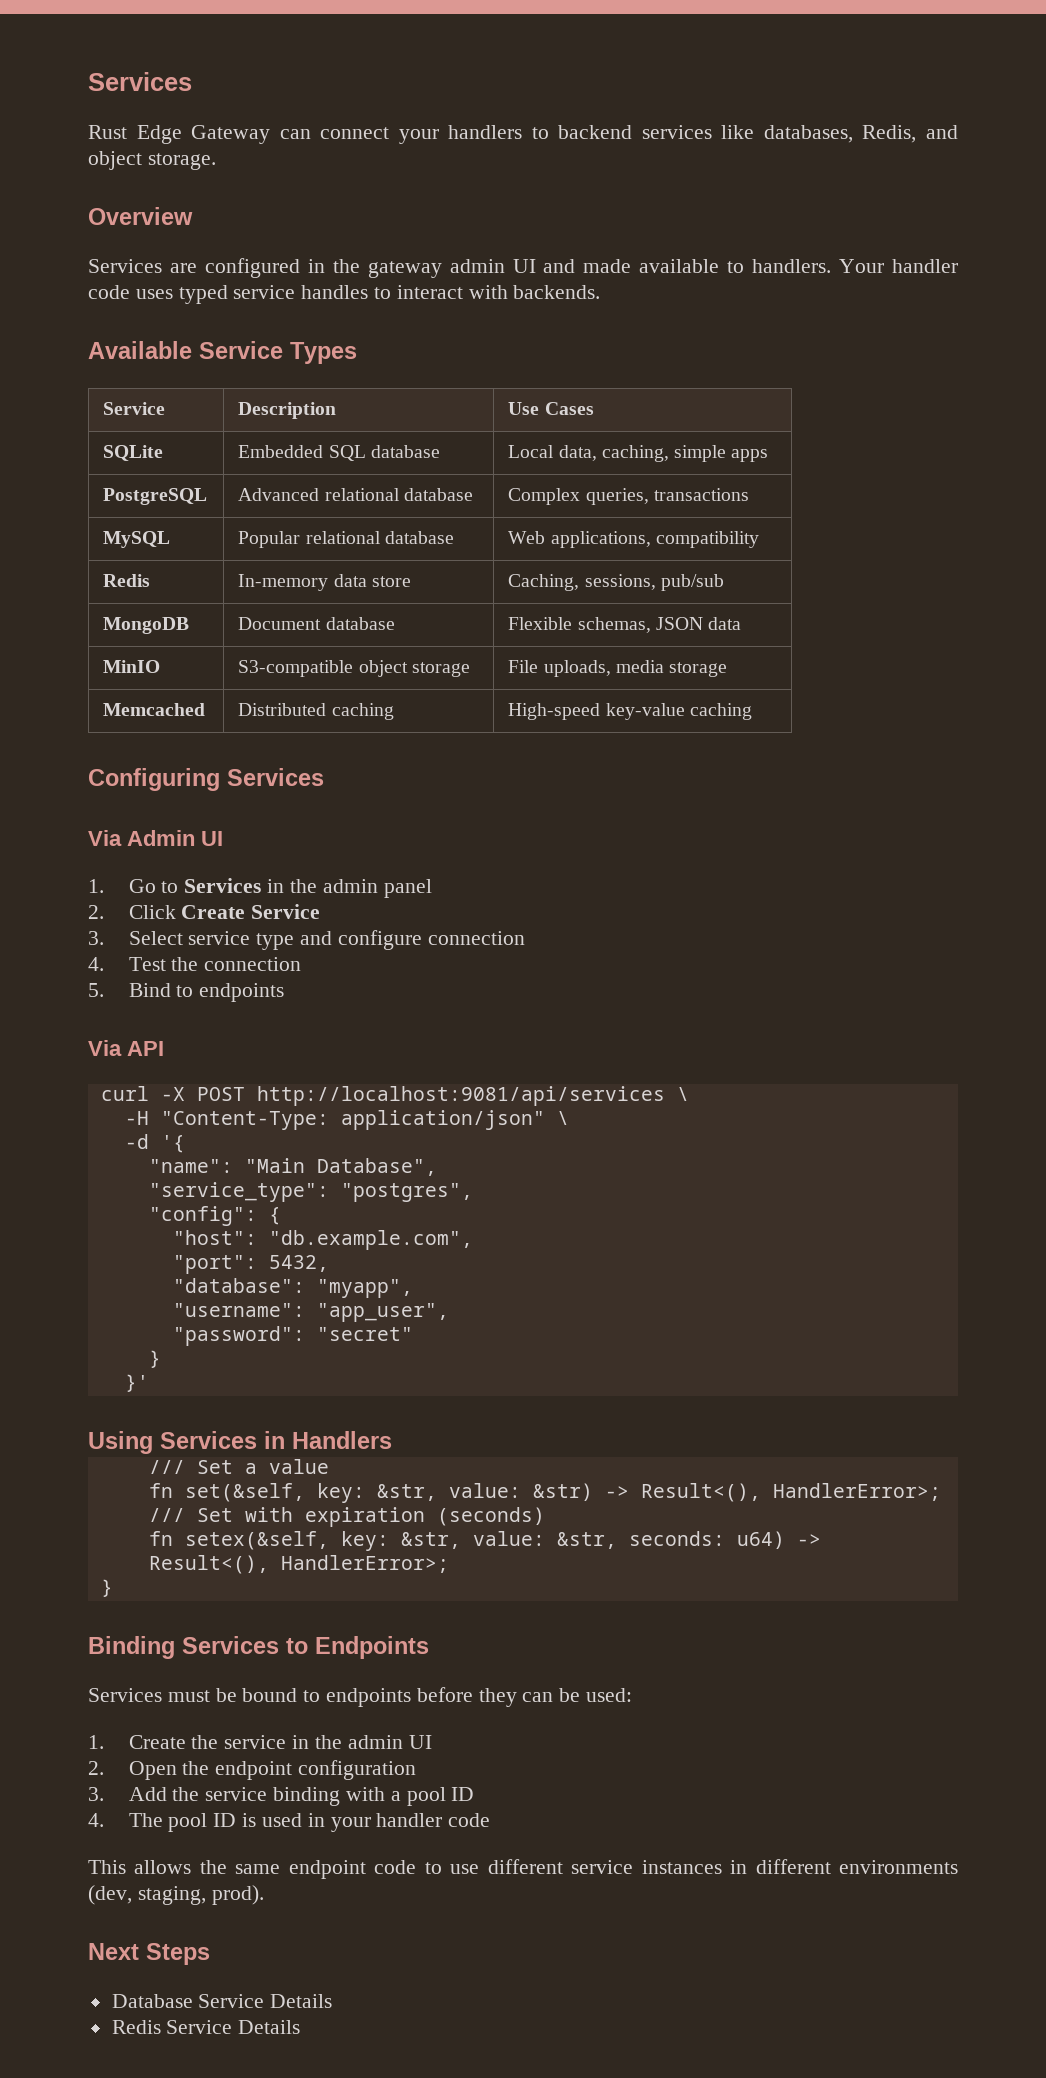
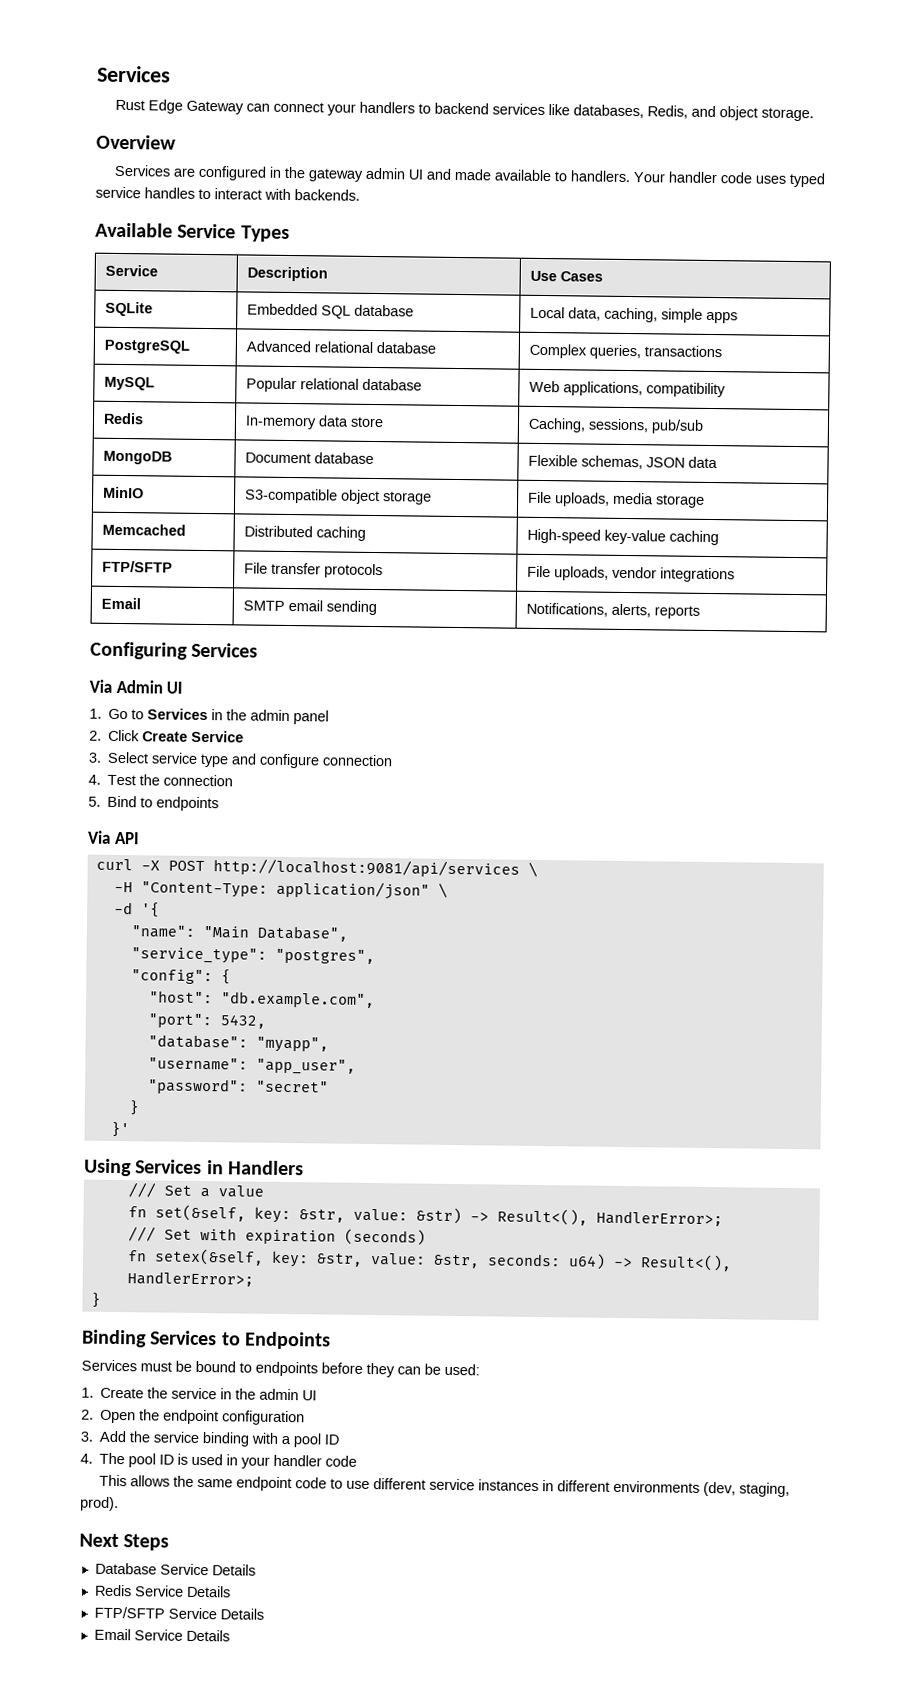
(752, 711) none -> [102,560,174,573] [244,562,384,579] [527,565,736,583] [101,597,142,610] [243,599,378,616] [526,602,701,619] // FTP/SFTP | File transfer protocols | File uploads, vendor integrations // Email | SMTP email sending | Notifications, alerts, reports
(301, 2027) none -> [93,1606,264,1620] [93,1628,230,1642] // FTP/SFTP Service Details // Email Service Details

